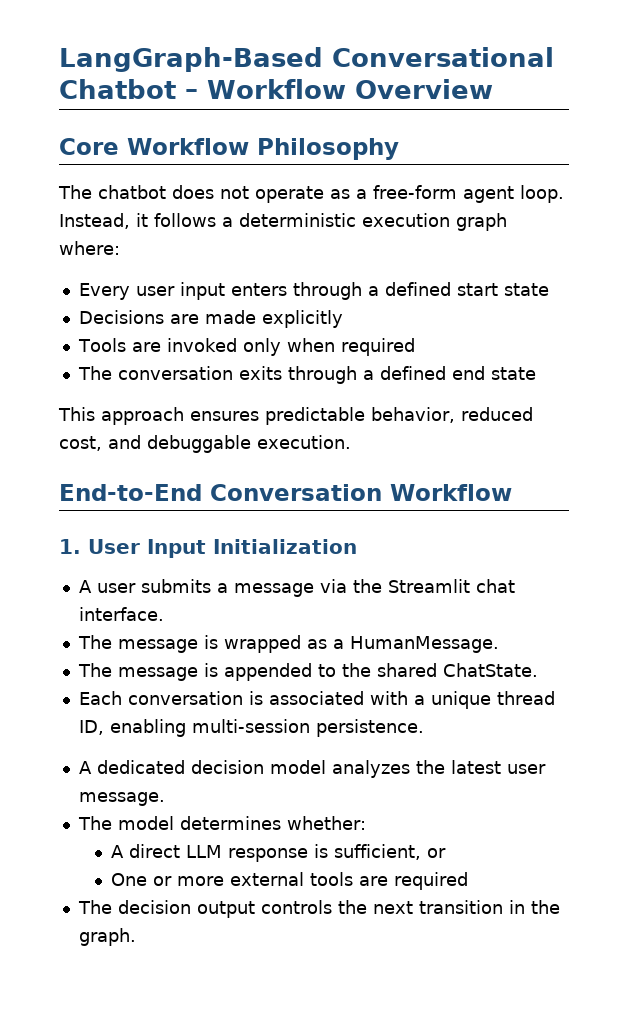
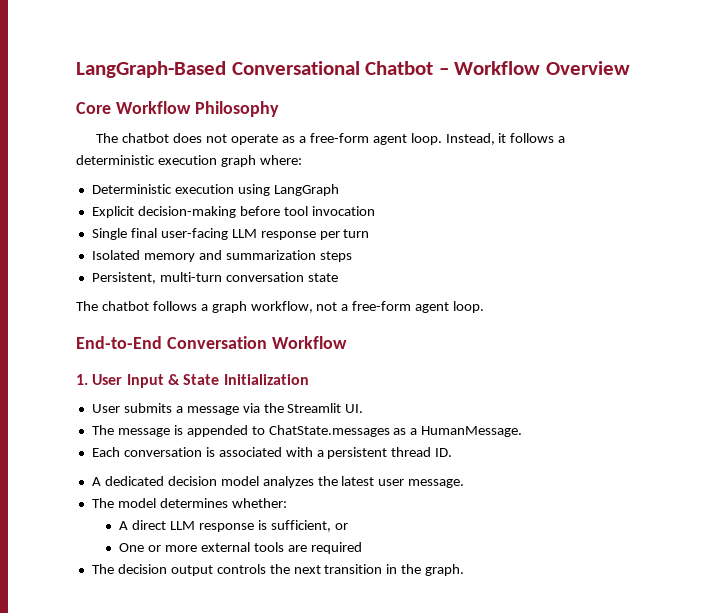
[78,282,549,300] [78,310,343,328] [77,338,415,356] [77,366,536,384] [58,407,533,425] [59,435,351,453] Every user input enters through a defined start state // Decisions are made explicitly // Tools are invoked only when required // The conversation exits through a defined end state // This approach ensures predictable behavior, reduced cost, and debuggable execution. -> [91,184,339,196] [91,206,375,218] [91,228,370,240] [91,250,352,262] [91,272,338,284] [76,301,485,313] Deterministic execution using LangGraph // Explicit decision-making before tool invocation // Single final user-facing LLM response per turn // Isolated memory and summarization steps // Persistent, multi-turn conversation state // The chatbot follows a graph workflow, not a free-form agent loop.
(206, 548) none -> [167,374,220,385] & State
[78,580,136,593] A user -> [91,404,120,413] User
[475,579,515,593] [78,607,164,621] [77,635,499,653] chat interface. // The message is wrapped as a HumanMessage. -> [345,404,364,413] UI.
[341,663,538,677] the shared ChatState. -> [268,425,523,437] ChatState.messages as a HumanMessage.
[430,691,555,709] [78,719,424,737] unique thread ID, enabling multi-session persistence. -> [327,447,453,459] persistent thread ID.

